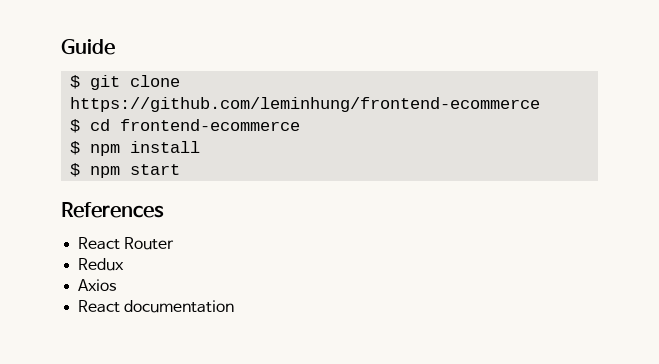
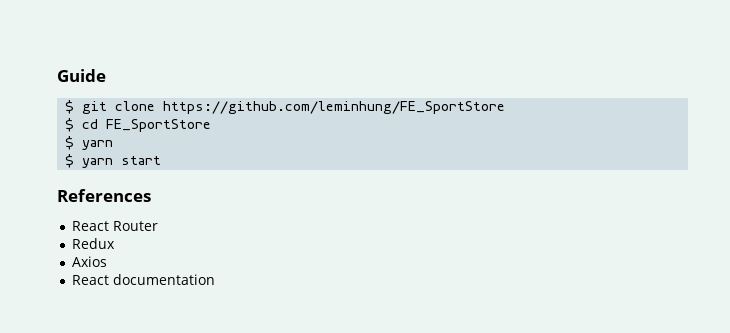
[70,97,541,112] https://github.com/leminhung/frontend-ecommerce -> [163,101,506,114] https://github.com/leminhung/FE_SportStore
[120,119,301,131] [70,141,201,156] [70,163,121,178] frontend-ecommerce // $ npm install // $ npm -> [106,119,212,132] [65,136,114,150] [65,154,114,168] FE_SportStore // $ yarn // $ yarn

